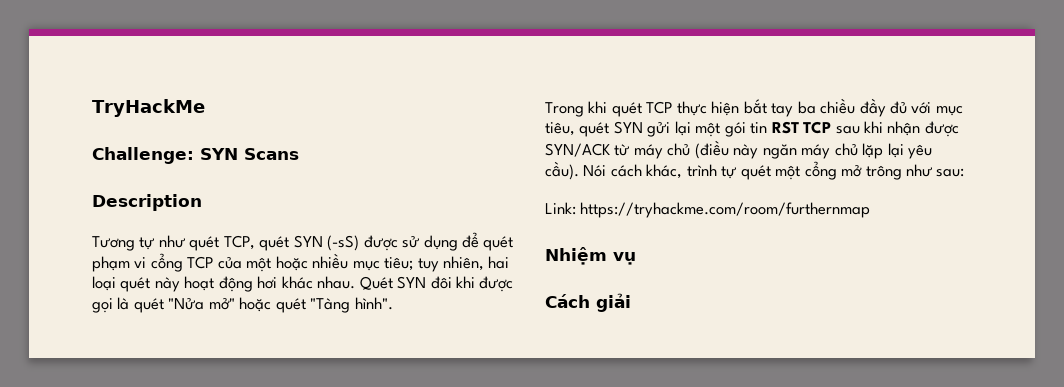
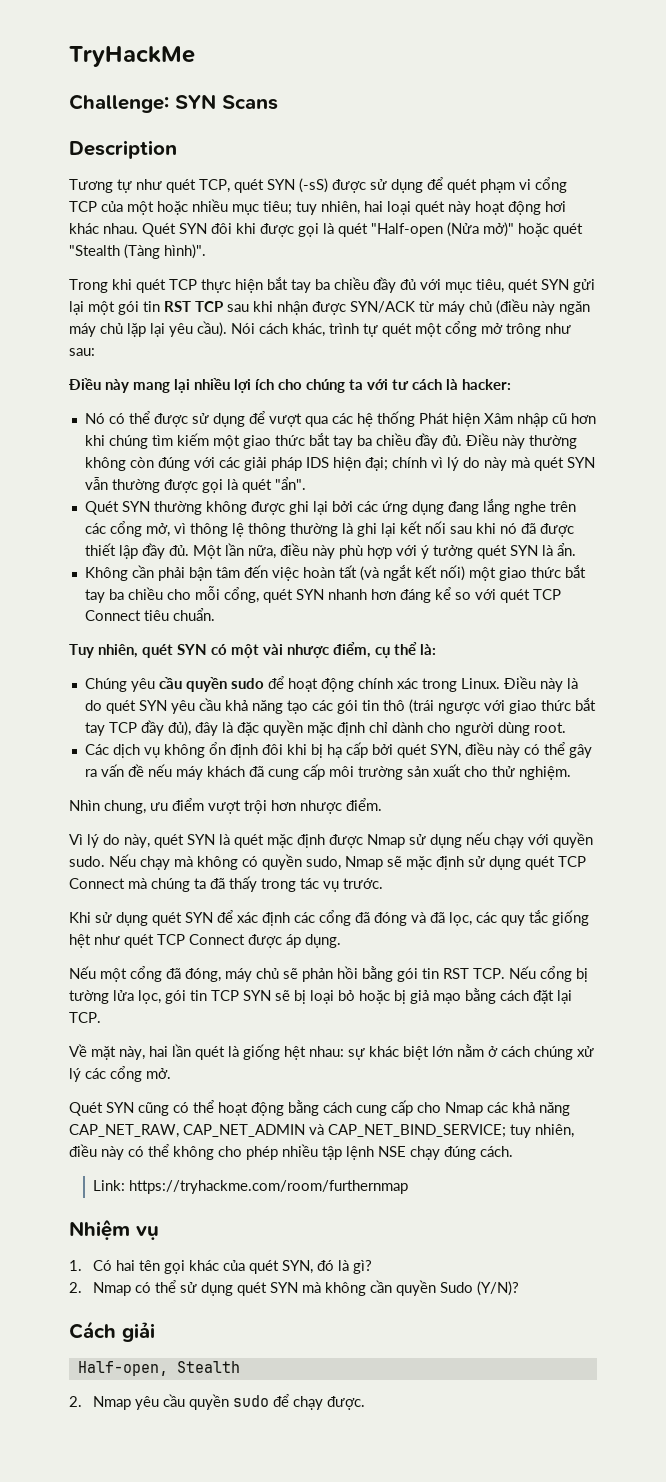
[168,297,393,313] "Nửa mở" hoặc quét "Tàng hình". -> [371,222,583,237] [69,244,206,259] "Half-open (Nửa mở)" hoặc quét "Stealth (Tàng hình)".
[545,202,871,218] [545,247,636,265] [545,293,631,312] Link: https://tryhackme.com/room/furthernmap // Nhiệm vụ // Cách giải -> [69,378,511,393] [84,411,596,427] [84,433,577,449] [84,457,595,471] [84,477,306,493] [84,499,576,515] [84,521,574,537] [84,543,576,559] [84,565,586,581] [84,586,561,603] [84,608,215,621] [69,642,436,658] [84,676,578,692] [84,698,596,714] [84,720,566,736] [84,742,592,758] [84,764,571,780] [69,798,382,814] [69,832,593,848] [69,854,586,870] [69,876,383,892] [69,910,589,926] [69,934,341,948] [69,966,588,982] [69,988,572,1004] [69,1012,101,1023] [69,1044,594,1060] [69,1066,171,1082] [69,1100,570,1116] [69,1124,574,1138] [69,1144,513,1160] [93,1180,409,1194] [69,1220,159,1240] [69,1260,373,1274] [69,1280,520,1296] [69,1321,155,1342] [77,1361,240,1376] [69,1394,366,1410] Điều này mang lại nhiều lợi ích cho chúng ta với tư cách là hacker: // Nó có thể được sử dụng để vượt qua các hệ thống Phát hiện Xâm nhập cũ hơn khi chúng tìm kiếm một giao thức bắt tay ba chiều đầy đủ. Điều này thường không còn đúng với các giải pháp IDS hiện đại; chính vì lý do này mà quét SYN vẫn thường được gọi là quét "ẩn". // Quét SYN thường không được ghi lại bởi các ứng dụng đang lắng nghe trên các cổng mở, vì thông lệ thông thường là ghi lại kết nối sau khi nó đã được thiết lập đầy đủ. Một lần nữa, điều này phù hợp với ý tưởng quét SYN là ẩn. // Không cần phải bận tâm đến việc hoàn tất (và ngắt kết nối) một giao thức bắt tay ba chiều cho mỗi cổng, quét SYN nhanh hơn đáng kể so với quét TCP Connect tiêu chuẩn. // Tuy nhiên, quét SYN có một vài nhược điểm, cụ thể là: // Chúng yêu cầu quyền sudo để hoạt động chính xác trong Linux. Điều này là do quét SYN yêu cầu khả năng tạo các gói tin thô (trái ngược với giao thức bắt tay TCP đầy đủ), đây là đặc quyền mặc định chỉ dành cho người dùng root. // Các dịch vụ không ổn định đôi khi bị hạ cấp bởi quét SYN, điều này có thể gây ra vấn đề nếu máy khách đã cung cấp môi trường sản xuất cho thử nghiệm. // Nhìn chung, ưu điểm vượt trội hơn nhược điểm. // Vì lý do này, quét SYN là quét mặc định được Nmap sử dụng nếu chạy với quyền sudo. Nếu chạy mà không có quyền sudo, Nmap sẽ mặc định sử dụng quét TCP Connect mà chúng ta đã thấy trong tác vụ trước. // Khi sử dụng quét SYN để xác định các cổng đã đóng và đã lọc, các quy tắc giống hệt như quét TCP Connect được áp dụng. // Nếu một cổng đã đóng, máy chủ sẽ phản hồi bằng gói tin RST TCP. Nếu cổng bị tường lửa lọc, gói tin TCP SYN sẽ bị loại bỏ hoặc bị giả mạo bằng cách đặt lại TCP. // Về mặt này, hai lần quét là giống hệt nhau: sự khác biệt lớn nằm ở cách chúng xử lý các cổng mở. // Quét SYN cũng có thể hoạt động bằng cách cung cấp cho Nmap các khả năng CAP_NET_RAW, CAP_NET_ADMIN và CAP_NET_BIND_SERVICE; tuy nhiên, điều này có thể không cho phép nhiều tập lệnh NSE chạy đúng cách. // Link: https://tryhackme.com/room/furthernmap // Nhiệm vụ // 1. Có hai tên gọi khác của quét SYN, đó là gì? // 2. Nmap có thể sử dụng quét SYN mà không cần quyền Sudo (Y/N)? // Cách giải // Half-open, Stealth // 2. Nmap yêu cầu quyền sudo để chạy được.

